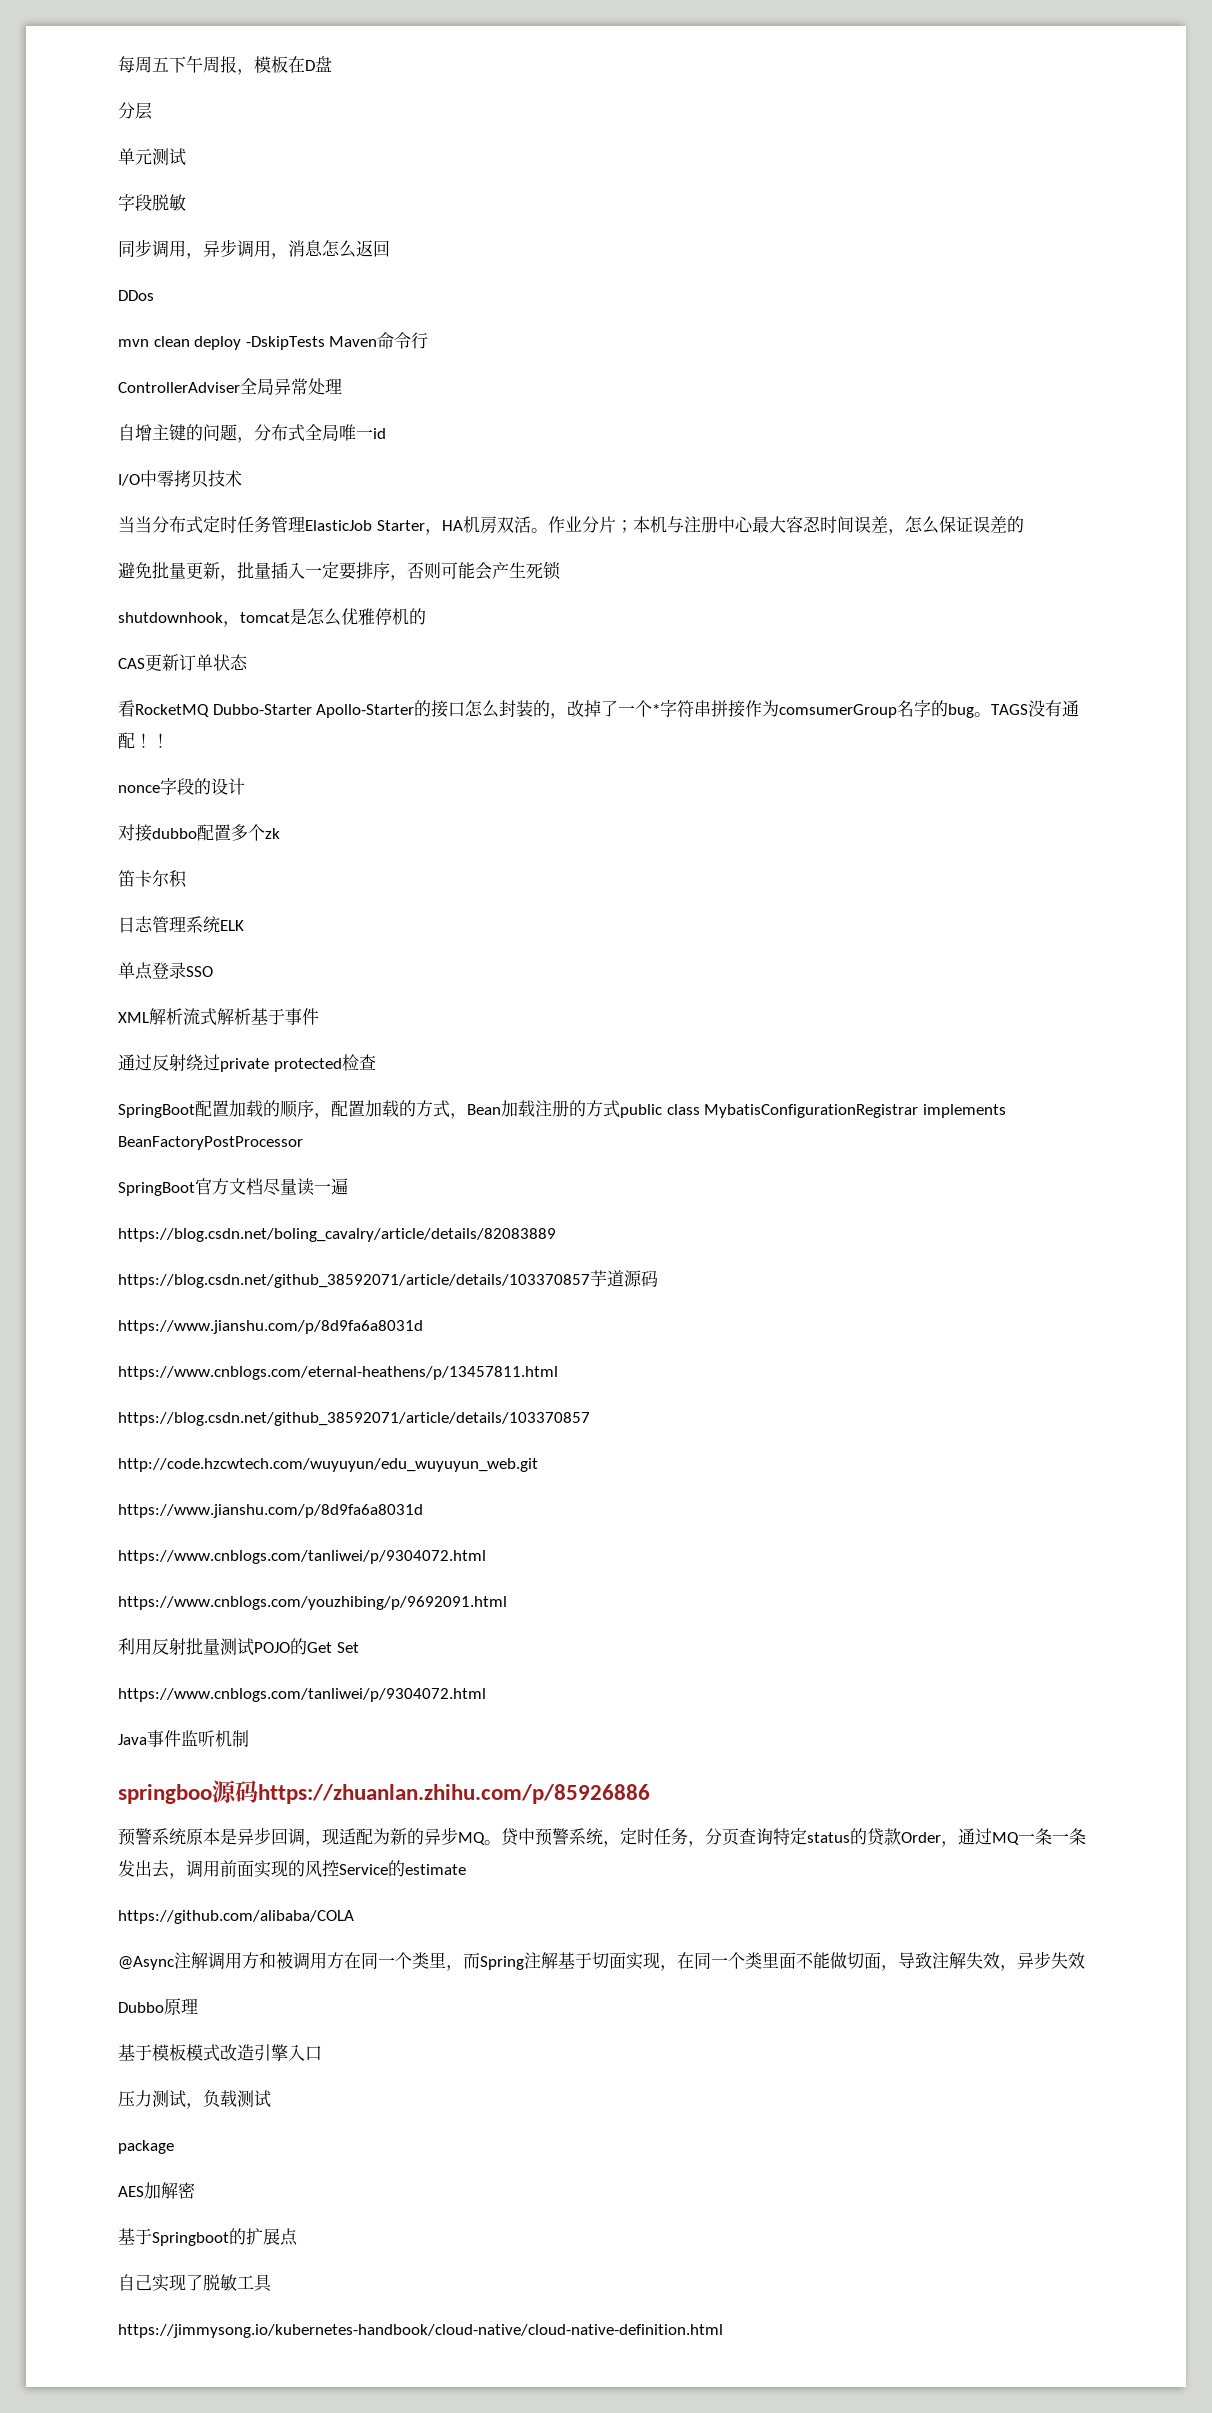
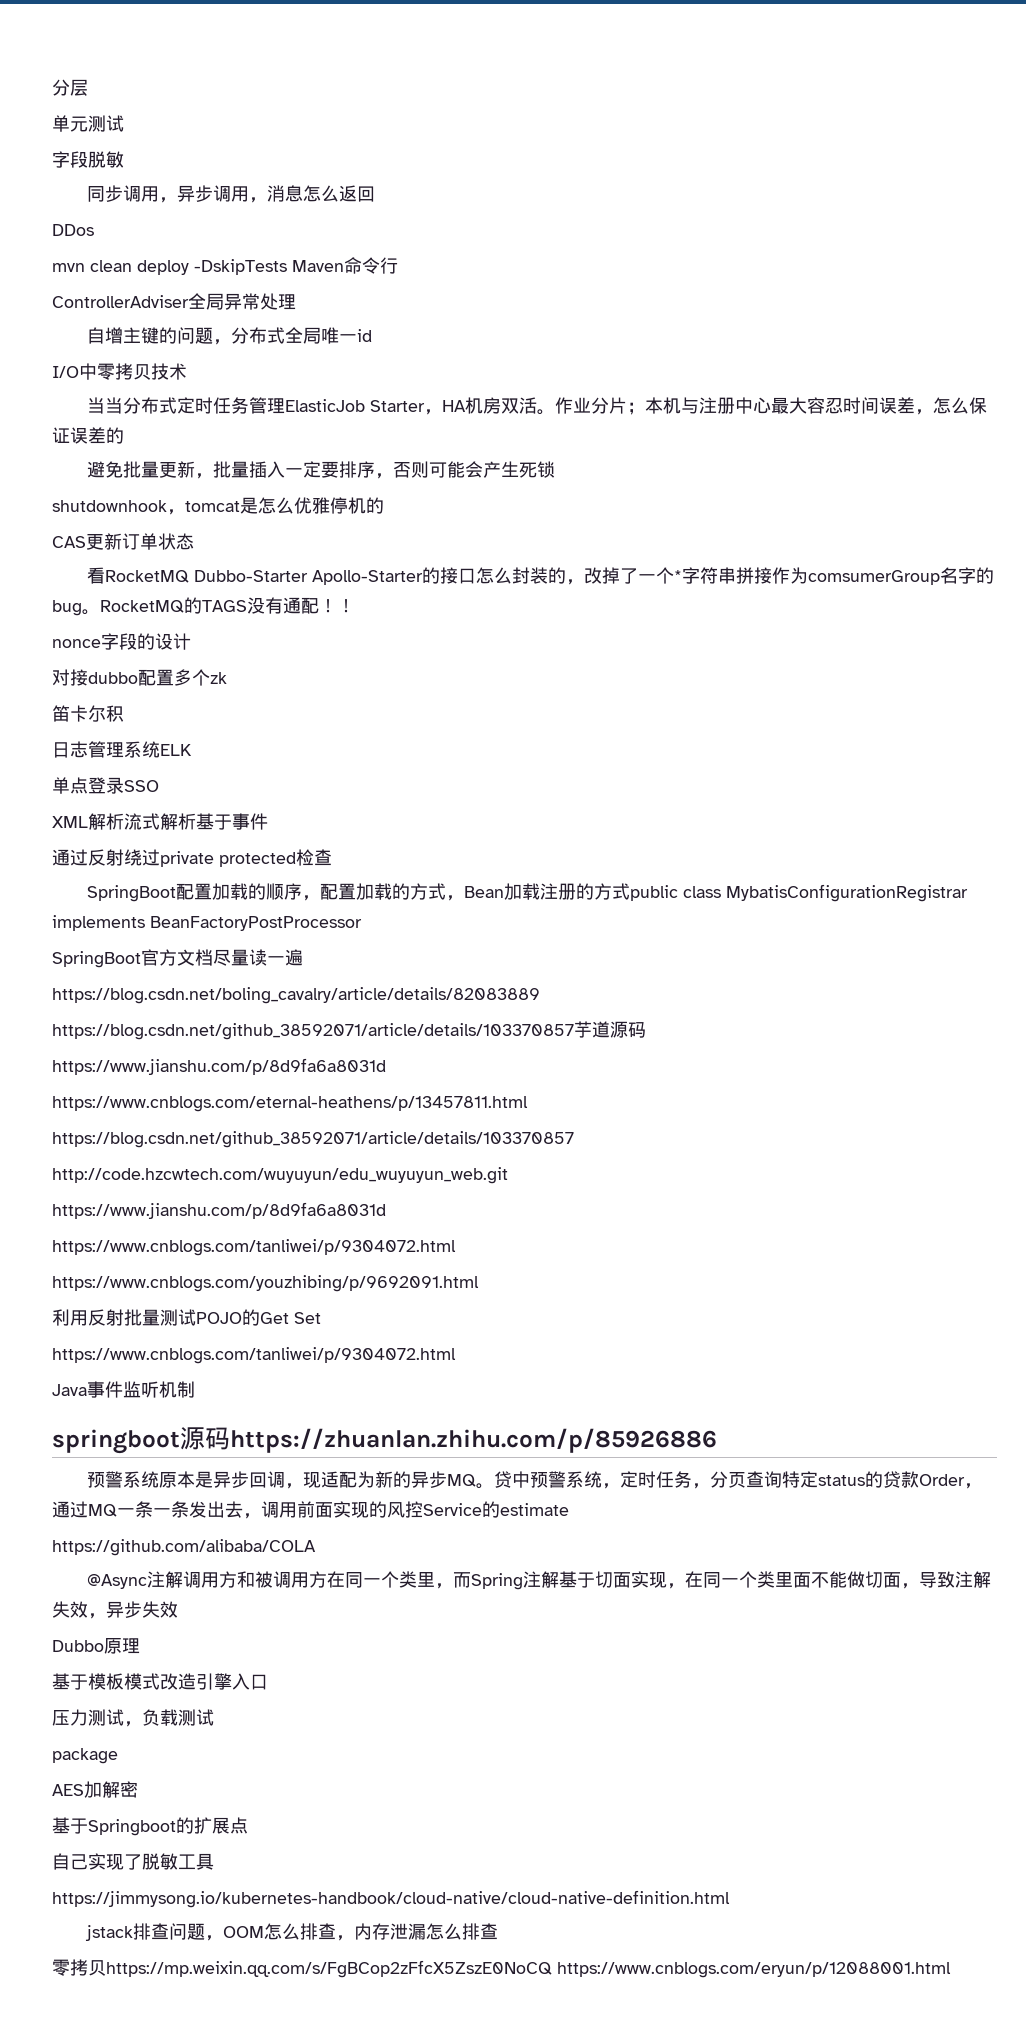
[118,56,332,75] 每周五下午周报，模板在D盘 // -> (52, 87) none
(992, 714) none -> [100,597,202,614] RocketMQ的
[118,1784,212,1804] springboo -> [52,1429,180,1454] springboot
(723, 2331) none -> [84,1923,498,1941] [52,1959,951,1978] // jstack排查问题，OOM怎么排查，内存泄漏怎么排查 // 零拷贝https://mp.weixin.qq.com/s/FgBCop2zFfcX5ZszE0NoCQ https://www.cnblogs.com/eryun/p/12088001.html

